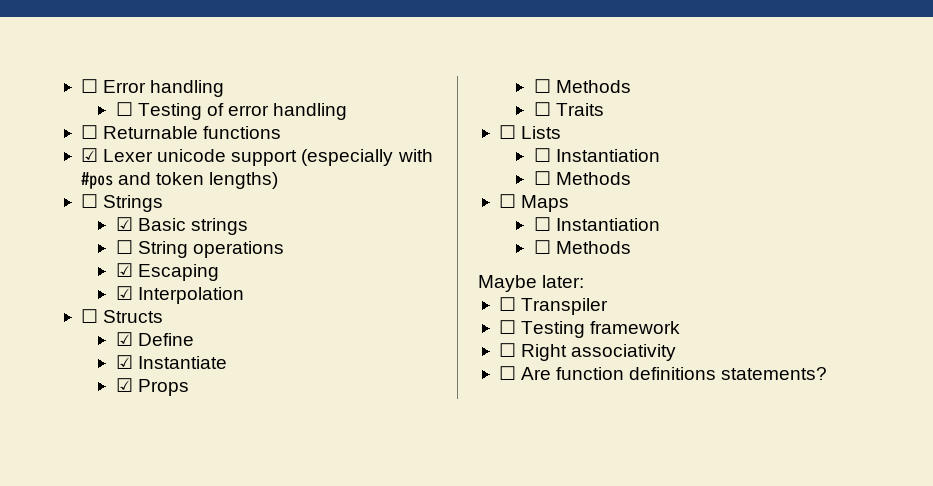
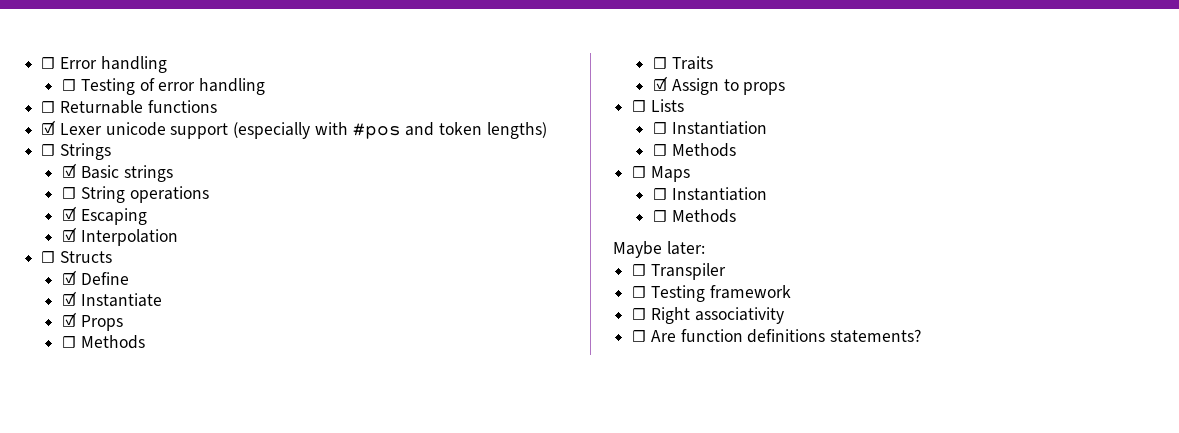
(604, 109) none -> [653,76,786,95] // ☑ Assign to props

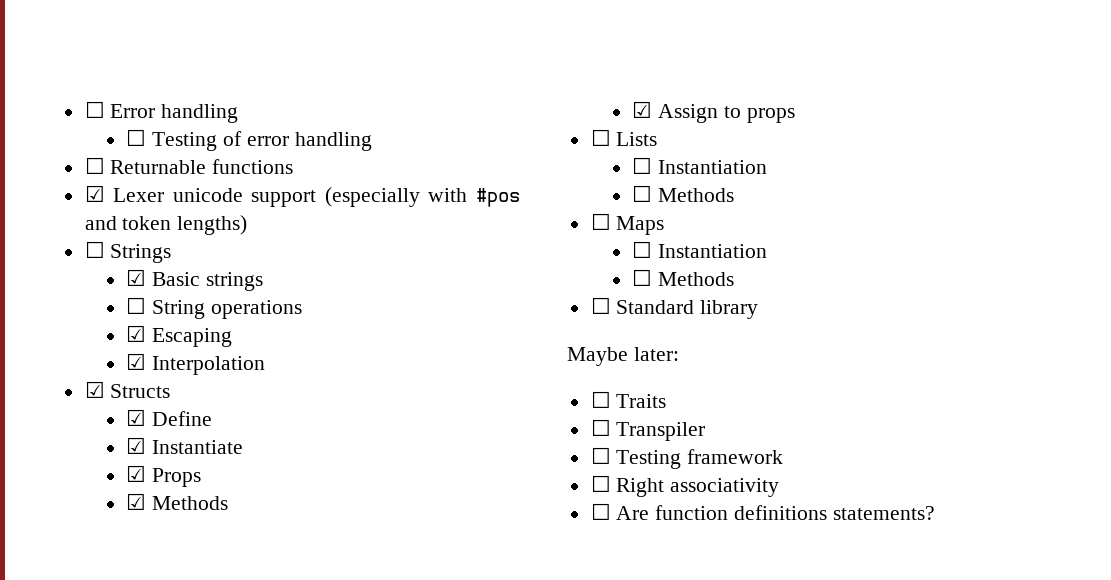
[41,251,56,263] ☐ -> [84,381,105,398] ☑
[62,335,145,349] [653,56,713,70] ☐ Methods // ☐ Traits -> [126,493,229,510] ☑ Methods
(736, 216) none -> [590,297,759,319] // ☐ Standard library
(705, 248) none -> [590,391,667,408] // ☐ Traits

